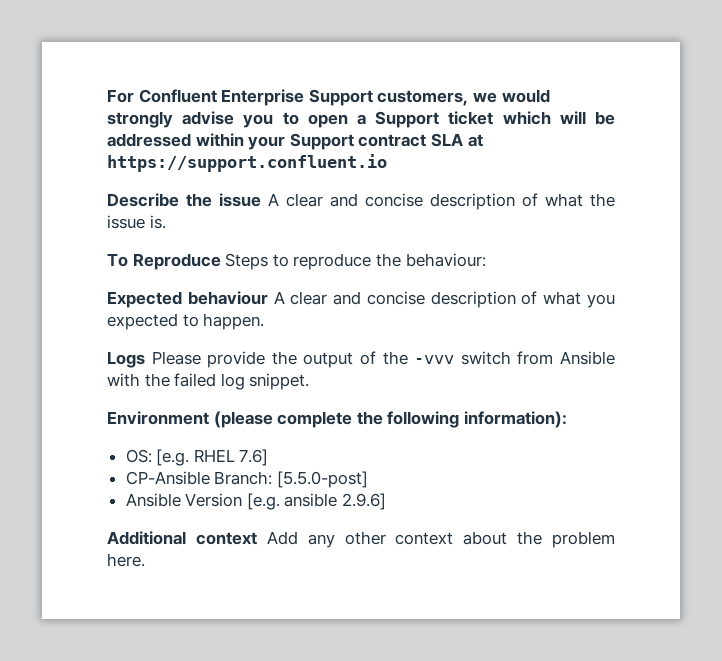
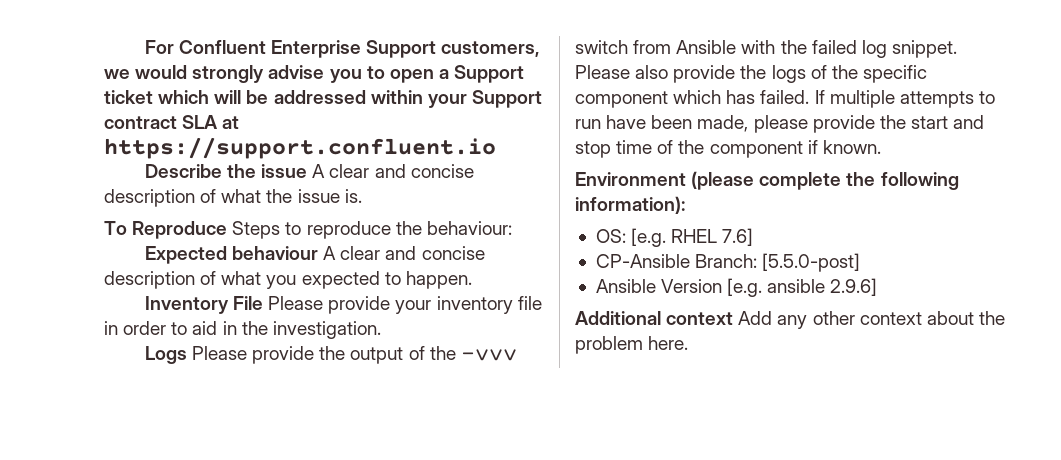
(265, 321) none -> [144,296,542,314] [104,321,381,339] // Inventory File Please provide your inventory file in order to aid in the investigation.
(310, 381) none -> [575,65,927,83] [575,90,995,108] [575,115,985,133] [575,140,881,158] Please also provide the logs of the specific component which has failed. If multiple attempts to run have been made, please provide the start and stop time of the component if known.

